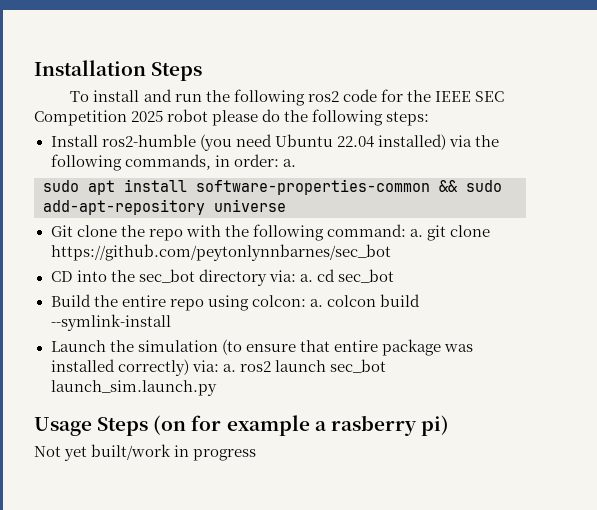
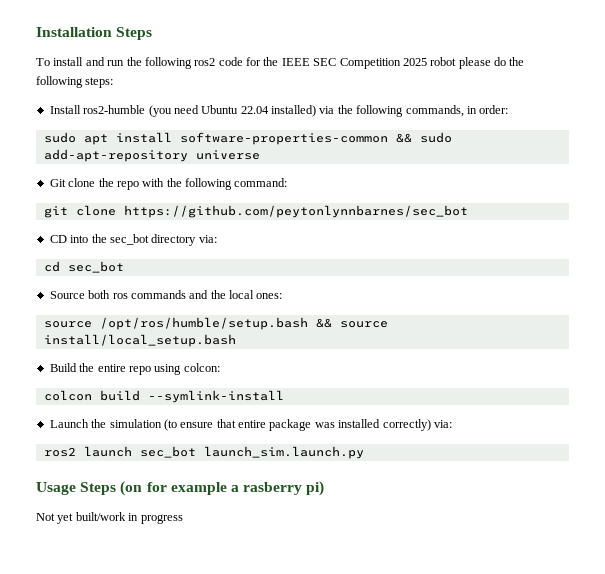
[282,159,296,167] a. -> (509, 109) none
[409,229,423,237] a. -> (288, 182) //
[299,274,313,282] a. -> (217, 239) //
(394, 276) none -> [49,290,283,299] [43,317,388,330] [43,334,236,347] // Source both ros commands and the local ones: // source /opt/ros/humble/setup.bash && source install/local_setup.bash
[309,299,323,307] a. -> (220, 367) //
[222,364,236,372] a. -> (452, 424) //

